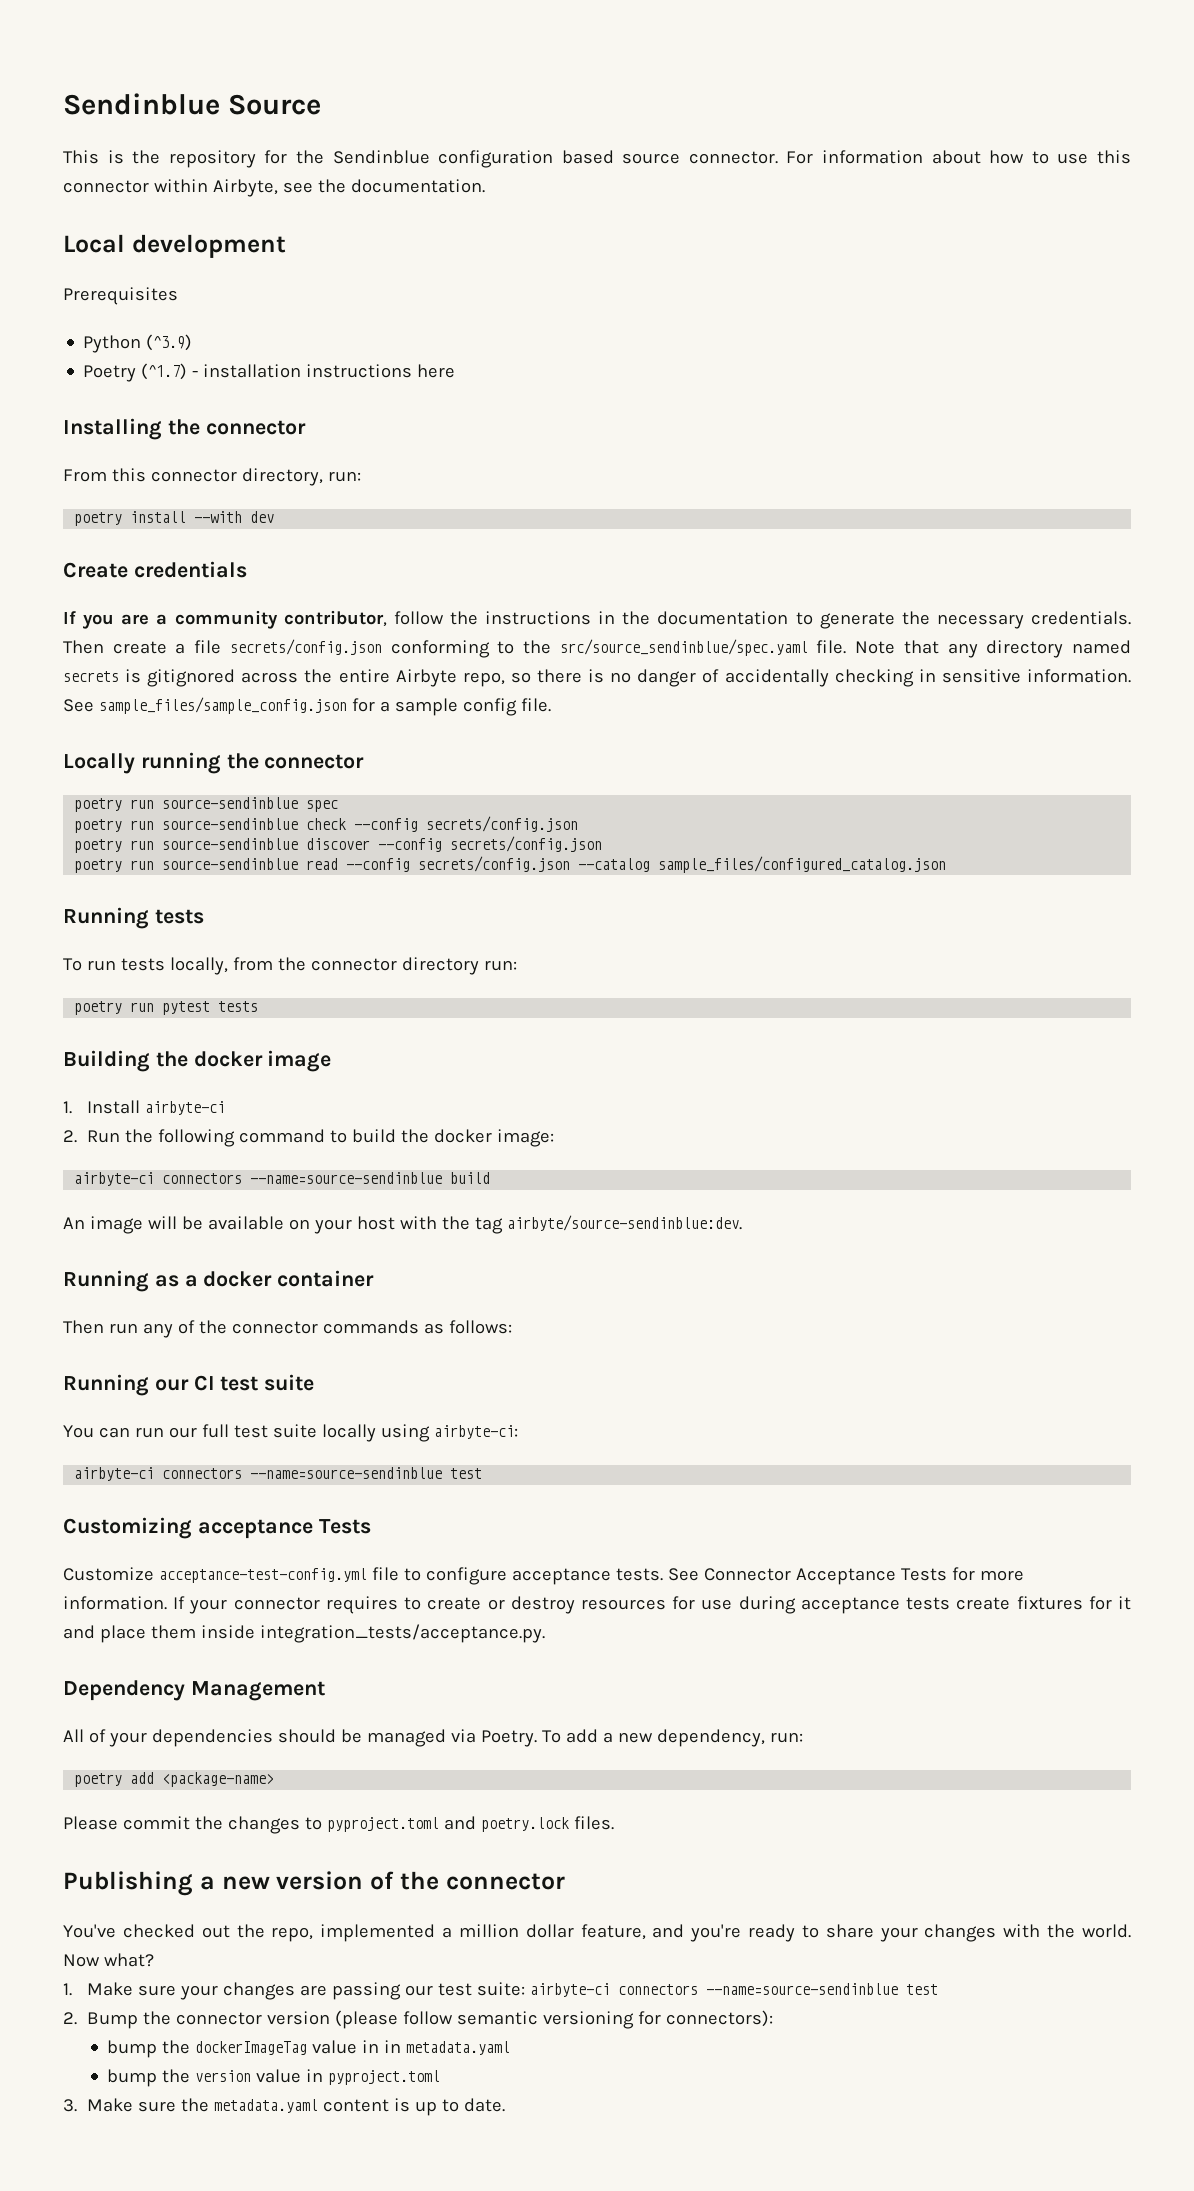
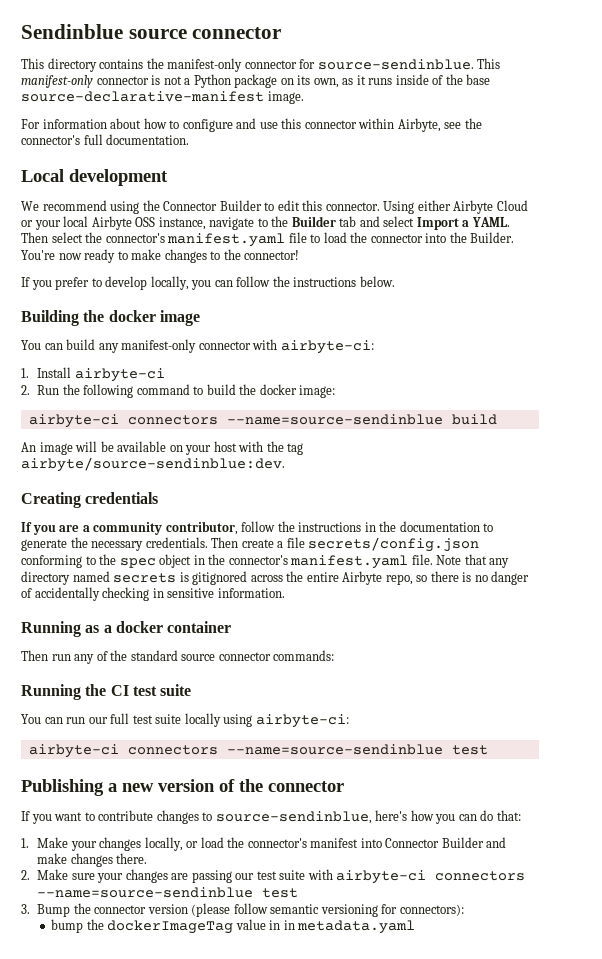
[63,93,321,115] [63,150,778,168] Sendinblue Source // This is the repository for the Sendinblue configuration based source connector. -> [21,24,282,39] [21,58,501,72] [21,74,491,88] [21,91,304,104] Sendinblue source connector // This directory contains the manifest-only connector for source-sendinblue. This manifest-only connector is not a Python package on its own, as it runs inside of the base source-declarative-manifest image. //
(1049, 157) none -> [182,118,257,132] configure and
(346, 186) none -> [21,134,103,145] connector's full
[63,287,178,305] [83,334,193,353] [83,363,456,382] [63,418,306,440] [63,468,361,486] [74,511,275,526] [63,561,247,578] [63,610,1131,629] [63,639,1131,658] [63,669,1131,687] [63,697,551,716] [63,752,365,774] [74,797,339,812] [74,816,579,833] [74,836,603,853] [74,856,947,873] [63,907,204,929] [63,957,517,975] [74,1001,259,1015] [63,1050,332,1072] Prerequisites // Python (^3.9) // Poetry (^1.7) - installation instructions here // Installing the connector // From this connector directory, run: // poetry install --with dev // Create credentials // If you are a community contributor, follow the instructions in the documentation to generate the necessary credentials. Then create a file secrets/config.json conforming to the src/source_sendinblue/spec.yaml file. Note that any directory named secrets is gitignored across the entire Airbyte repo, so there is no danger of accidentally checking in sensitive information. See sample_files/sample_config.json for a sample config file. // Locally running the connector // poetry run source-sendinblue spec // poetry run source-sendinblue check --config secrets/config.json // poetry run source-sendinblue discover --config secrets/config.json // poetry run source-sendinblue read --config secrets/config.json --catalog sample_files/configured_catalog.json // Running tests // To run tests locally, from the connector directory run: // poetry run pytest tests // Building the docker image -> [21,200,528,214] [21,216,510,230] [21,232,515,247] [21,249,300,263] [21,276,395,290] [21,310,200,326] [21,339,374,354] We recommend using the Connector Builder to edit this connector. Using either Airbyte Cloud or your local Airbyte OSS instance, navigate to the Builder tab and select Import a YAML. Then select the connector's manifest.yaml file to load the connector into the Builder. You're now ready to make changes to the connector! // If you prefer to develop locally, you can follow the instructions below. // Building the docker image // You can build any manifest-only connector with airbyte-ci:
(742, 1223) none -> [21,492,159,508] [21,521,494,535] [21,537,480,552] [21,554,510,569] [21,571,530,585] [21,587,285,601] // Creating credentials // If you are a community contributor, follow the instructions in the documentation to generate the necessary credentials. Then create a file secrets/config.json conforming to the spec object in the connector's manifest.yaml file. Note that any directory named secrets is gitignored across the entire Airbyte repo, so there is no danger of accidentally checking in sensitive information.
[231,1320,512,1334] [63,1374,189,1396] connector commands as follows: // Running our -> [130,650,335,661] [21,684,107,700] standard source connector commands: // Running the
[63,1517,371,1539] [63,1567,1024,1585] [63,1596,1131,1614] [63,1624,545,1643] [63,1680,325,1701] [63,1729,803,1747] [74,1772,275,1787] [63,1816,614,1834] // Customizing acceptance Tests // Customize acceptance-test-config.yml file to configure acceptance tests. See Connector Acceptance Tests for more information. If your connector requires to create or destroy resources for use during acceptance tests create fixtures for it and place them inside integration_tests/acceptance.py. // Dependency Management // All of your dependencies should be managed via Poetry. To add a new dependency, run: // poetry add <package-name> // Please commit the changes to pyproject.toml and poetry.lock files. -> (488, 750) none
[63,1924,1132,1942] [63,1953,154,1967] [63,1983,72,1996] You've checked out the repo, implemented a million dollar feature, and you're ready to share your changes with the world. Now what? // 1. -> [21,810,521,824] [21,837,507,851] [37,853,148,867] [21,870,30,880] If you want to contribute changes to source-sendinblue, here's how you can do that: // 1. Make your changes locally, or load the connector's manifest into Connector Builder and make changes there. // 2.
[477,1982,939,1997] [63,2012,77,2025] suite: airbyte-ci connectors --name=source-sendinblue test // 2. -> [279,869,526,884] [37,887,299,898] [21,904,30,914] suite with airbyte-ci connectors --name=source-sendinblue test // 3.
[107,2069,441,2087] [63,2098,506,2116] // bump the version value in pyproject.toml // 3. Make sure the metadata.yaml content is up to date. -> (416, 927) none

